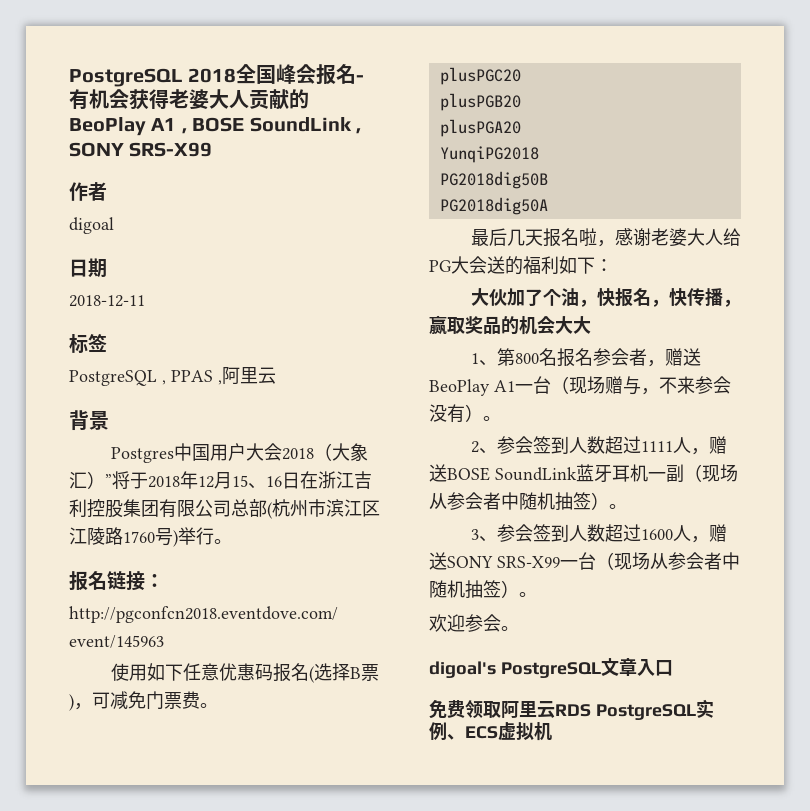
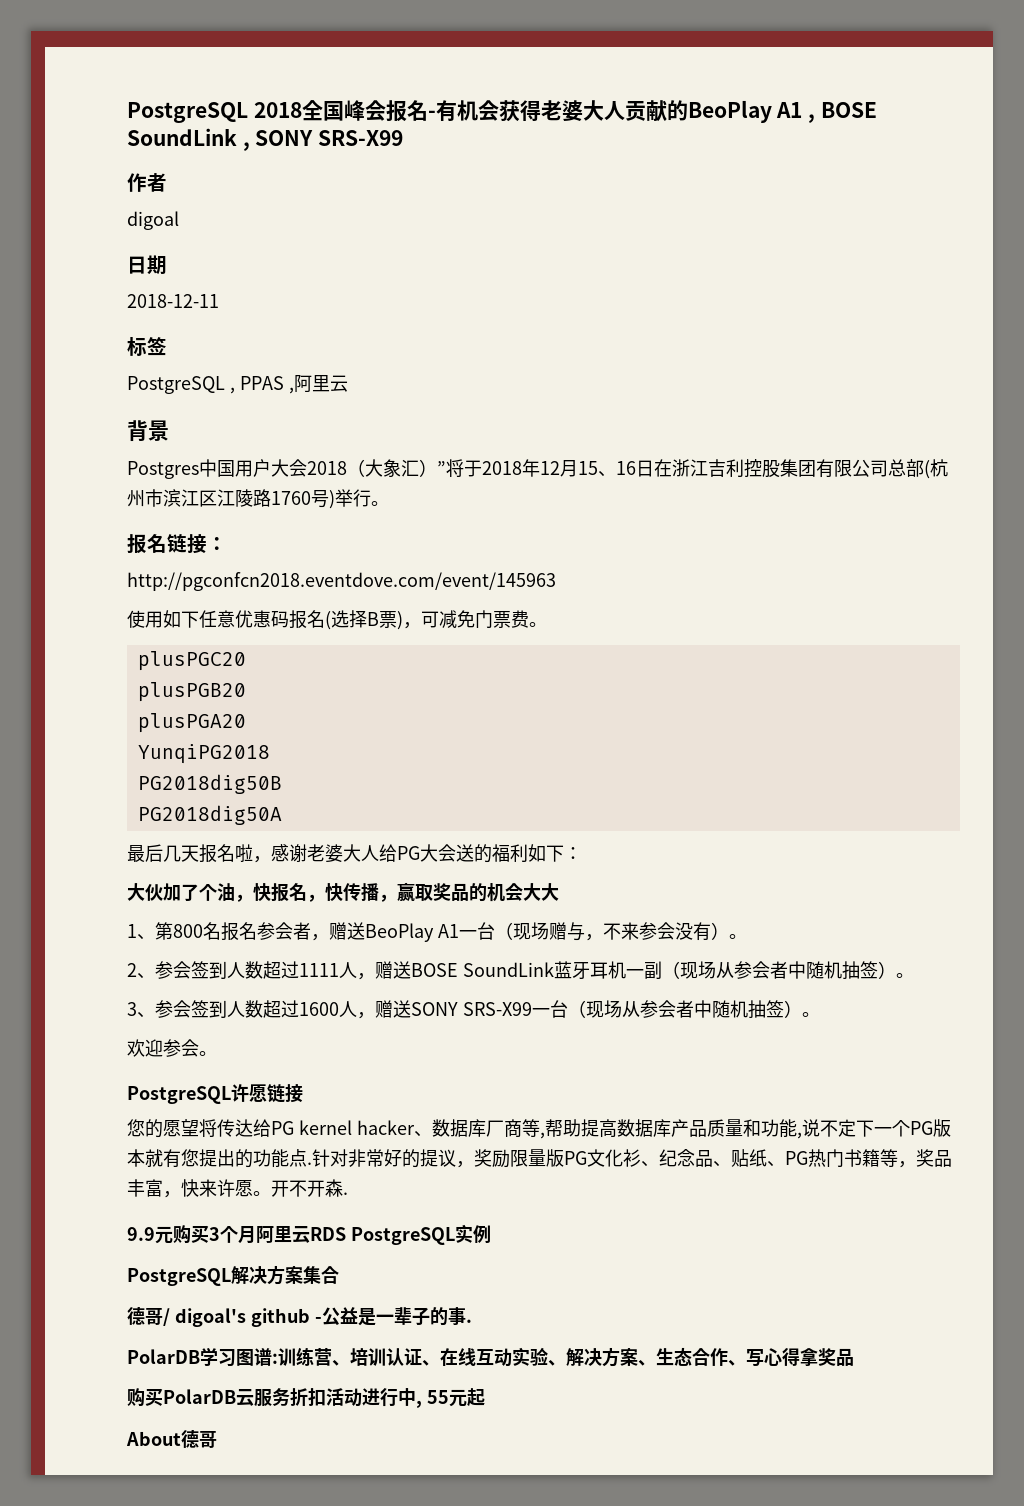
[429,658,673,678] [429,699,501,719] digoal's PostgreSQL文章入口 // 免费领取 -> [127,1084,303,1104] [127,1119,951,1139] [127,1149,952,1168] [127,1179,348,1198] [127,1225,256,1244] PostgreSQL许愿链接 // 您的愿望将传达给PG kernel hacker、数据库厂商等,帮助提高数据库产品质量和功能,说不定下一个PG版本就有您提出的功能点.针对非常好的提议，奖励限量版PG文化衫、纪念品、贴纸、PG热门书籍等，奖品丰富，快来许愿。开不开森. // 9.9元购买3个月
[447,722,552,741] 、ECS虚拟机 -> [127,1265,339,1286] [127,1306,472,1327] [127,1347,854,1367] [127,1388,485,1408] [126,1429,217,1448] // PostgreSQL解决方案集合 // 德哥/ digoal's github -公益是一辈子的事. // PolarDB学习图谱:训练营、培训认证、在线互动实验、解决方案、生态合作、写心得拿奖品 // 购买PolarDB云服务折扣活动进行中, 55元起 // About德哥

